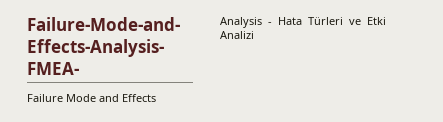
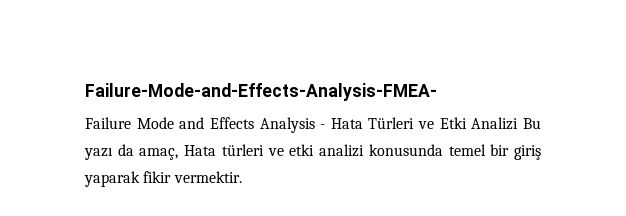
(254, 35) none -> [523,118,541,129] [84,144,541,160] [84,171,242,187] Bu yazı da amaç, Hata türleri ve etki analizi konusunda temel bir giriş yaparak fikir vermektir.

